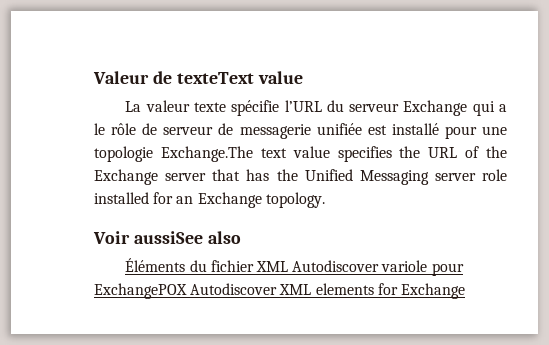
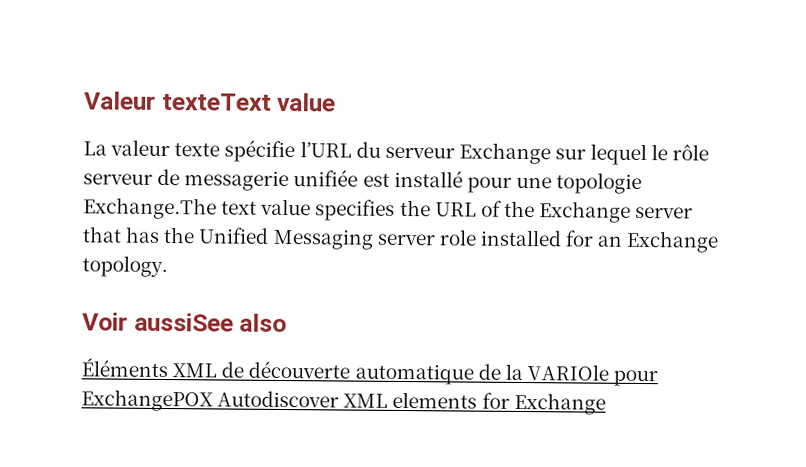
[152,71,172,84] de -> (156, 100) none
[472,101,507,116] qui a -> [555,143,648,166] sur lequel
[142,123,158,135] de -> (710, 152) none
[189,260,428,272] du fichier XML Autodiscover variole -> [172,360,609,385] XML de découverte automatique de la VARIOle

